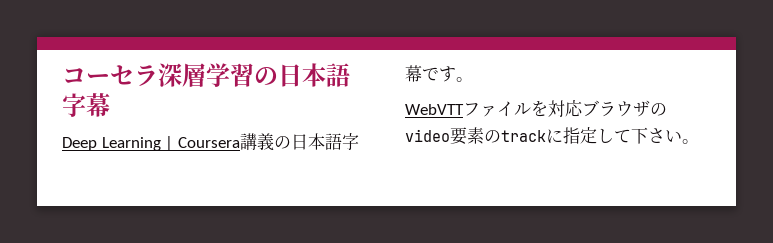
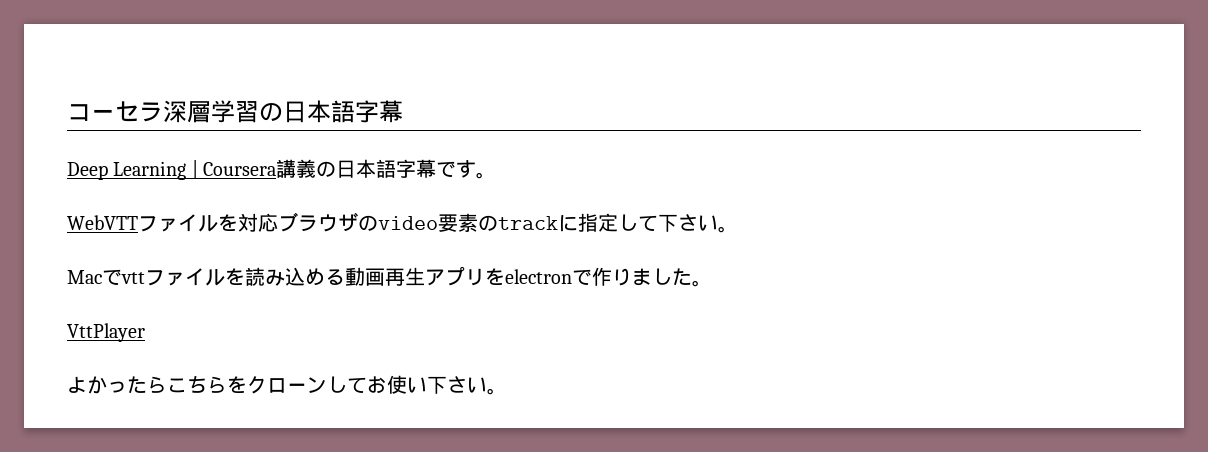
(699, 141) none -> [67,266,712,287] [67,323,145,342] [67,375,507,395] // Macでvttファイルを読み込める動画再生アプリをelectronで作りました。 // VttPlayer // よかったらこちらをクローンしてお使い下さい。

